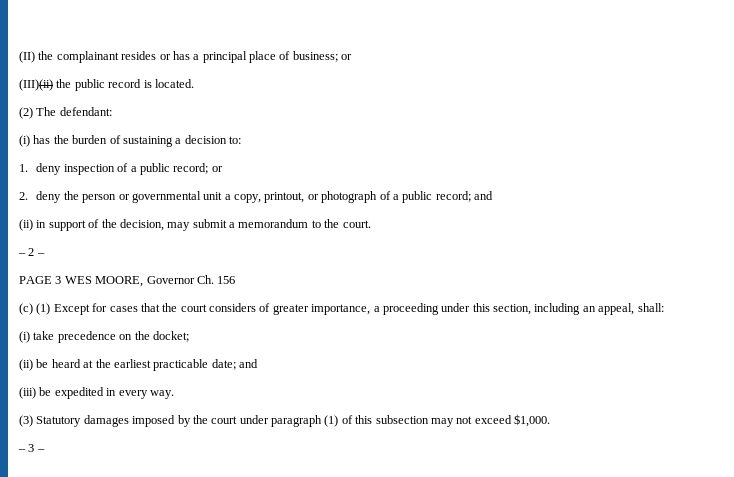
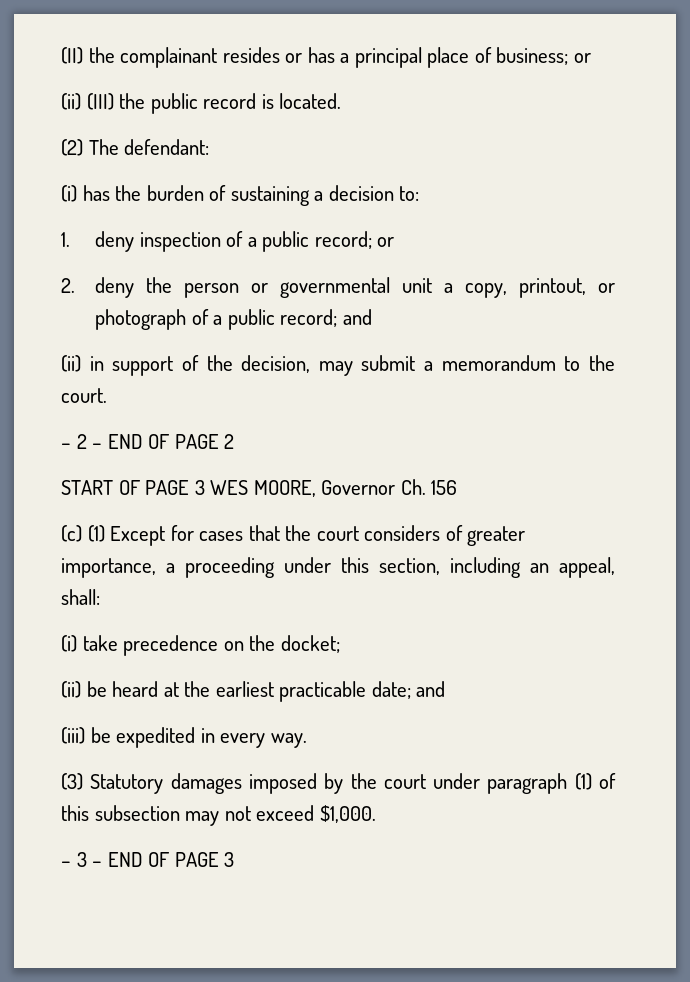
[19,79,53,91] (III)(ii) -> [61,93,114,110] (ii) (III)
(45, 254) // -> [107,434,235,449] [61,480,141,495] END OF PAGE 2 // START OF
(45, 450) none -> [107,852,235,867] END OF PAGE 3

